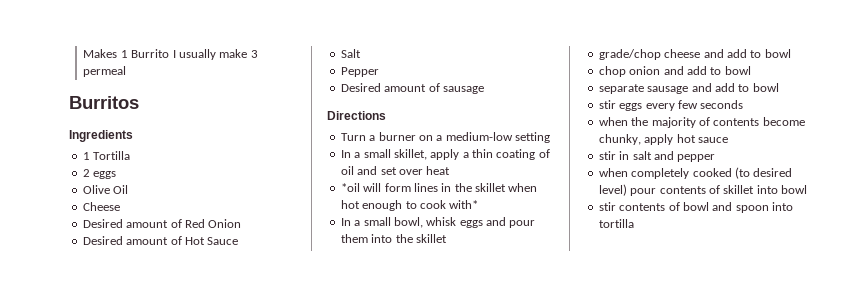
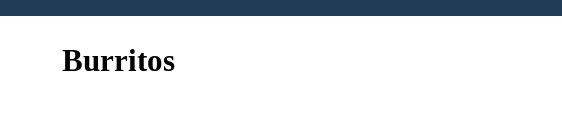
[83,49,258,60] [83,66,127,77] [69,96,139,109] [69,130,133,142] [82,151,131,160] [82,169,117,179] [82,185,129,194] [82,202,120,211] [82,219,242,228] [82,236,239,245] [340,49,361,58] [340,67,379,77] [340,83,484,94] [327,111,386,120] [340,132,550,143] [340,149,550,160] [340,166,451,175] [340,183,538,192] [340,200,479,211] [340,217,536,228] [340,234,447,243] [598,49,791,60] [598,66,751,77] [598,83,779,94] [598,100,744,111] [598,117,805,128] [598,134,728,145] [598,151,716,162] [598,167,793,179] [598,184,807,196] [598,202,793,213] [598,219,634,228] Makes 1 Burrito I usually make 3 permeal // Burritos // Ingredients // 1 Tortilla // 2 eggs // Olive Oil // Cheese // Desired amount of Red Onion // Desired amount of Hot Sauce // Salt // Pepper // Desired amount of sausage // Directions // Turn a burner on a medium-low setting // In a small skillet, apply a thin coating of oil and set over heat // *oil will form lines in the skillet when hot enough to cook with* // In a small bowl, whisk eggs and pour them into the skillet // grade/chop cheese and add to bowl // chop onion and add to bowl // separate sausage and add to bowl // stir eggs every few seconds // when the majority of contents become chunky, apply hot sauce // stir in salt and pepper // when completely cooked (to desired level) pour contents of skillet into bowl // stir contents of bowl and spoon into tortilla -> [62,49,175,71] Burritos

